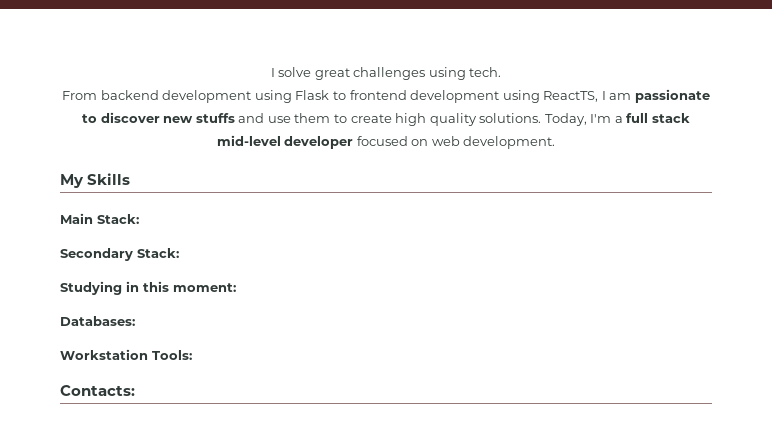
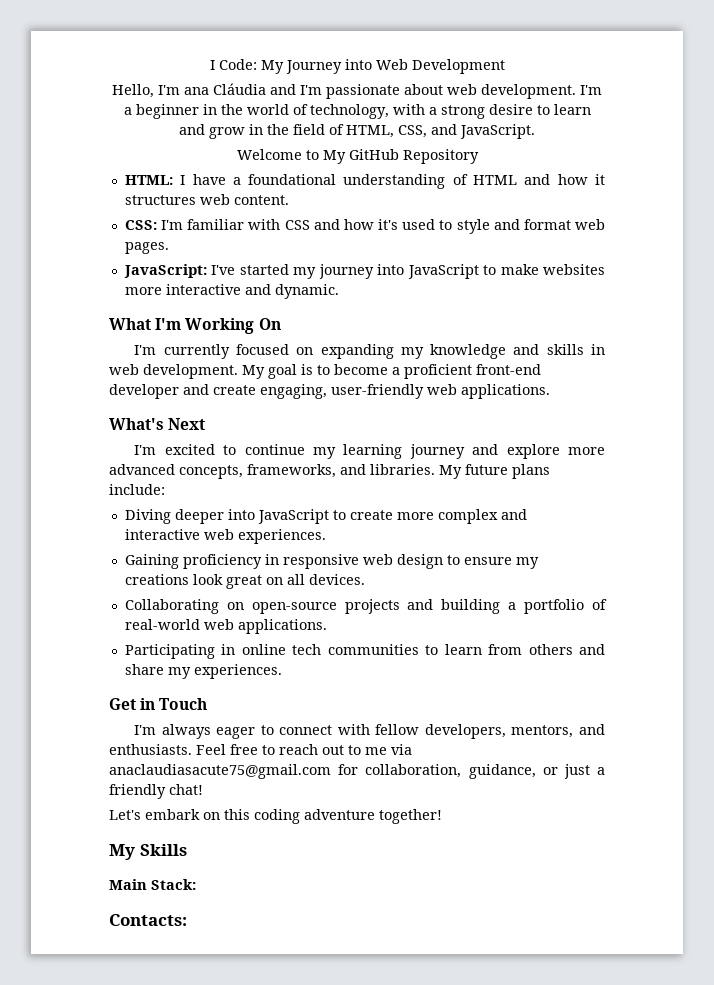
[270,67,502,80] [62,89,710,103] [82,112,690,126] [216,135,556,149] [60,173,131,188] [60,213,139,224] [60,248,179,261] [60,281,236,295] [60,316,135,326] [60,349,192,360] I solve great challenges using tech. // From backend development using Flask to frontend development using ReactTS, I am passionate to discover new stuffs and use them to create high quality solutions. Today, I'm a full stack mid-level developer focused on web development. // My Skills // Main Stack: // Secondary Stack: // Studying in this moment: // Databases: // Workstation Tools: -> [209,59,505,74] [112,83,602,99] [123,104,591,119] [179,124,535,139] [236,149,479,164] [124,174,605,189] [124,194,289,205] [124,219,605,234] [124,242,169,254] [123,264,605,279] [124,284,339,299] [109,318,281,334] [134,344,606,359] [109,364,541,379] [109,384,550,399] [109,418,206,430] [134,444,605,459] [109,464,550,479] [109,484,165,495] [124,509,527,524] [124,529,326,544] [124,554,539,569] [124,574,365,589] [124,599,608,614] [124,619,327,634] [124,644,605,659] [124,664,282,679] [109,698,208,710] [134,724,606,739] [109,744,412,755] [109,764,605,779] [109,784,203,799] [109,809,442,824] [109,844,187,860] [109,879,196,890] I Code: My Journey into Web Development // Hello, I'm ana Cláudia and I'm passionate about web development. I'm a beginner in the world of technology, with a strong desire to learn and grow in the field of HTML, CSS, and JavaScript. // Welcome to My GitHub Repository // HTML: I have a foundational understanding of HTML and how it structures web content. // CSS: I'm familiar with CSS and how it's used to style and format web pages. // JavaScript: I've started my journey into JavaScript to make websites more interactive and dynamic. // What I'm Working On // I'm currently focused on expanding my knowledge and skills in web development. My goal is to become a proficient front-end developer and create engaging, user-friendly web applications. // What's Next // I'm excited to continue my learning journey and explore more advanced concepts, frameworks, and libraries. My future plans include: // Diving deeper into JavaScript to create more complex and interactive web experiences. // Gaining proficiency in responsive web design to ensure my creations look great on all devices. // Collaborating on open-source projects and building a portfolio of real-world web applications. // Participating in online tech communities to learn from others and share my experiences. // Get in Touch // I'm always eager to connect with fellow developers, mentors, and enthusiasts. Feel free to reach out to me via anaclaudiasacute75@gmail.com for collaboration, guidance, or just a friendly chat! // Let's embark on this coding adventure together! // My Skills // Main Stack:

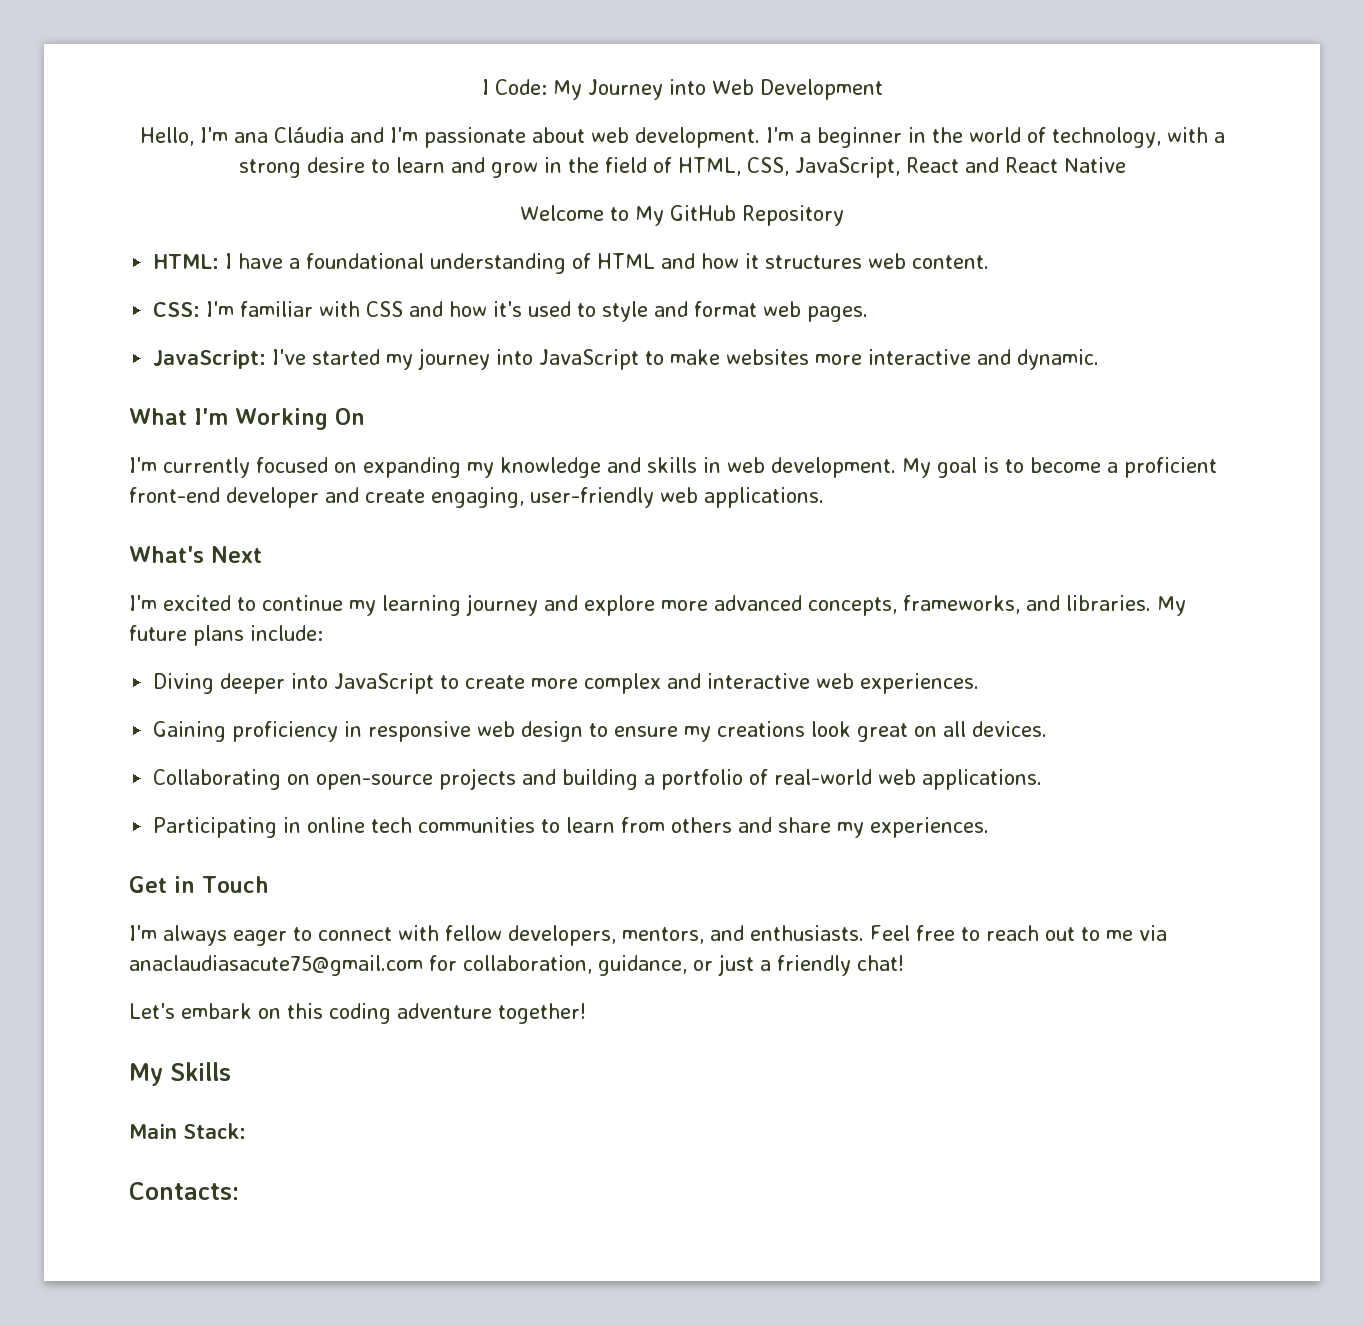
[431,124,535,139] and JavaScript. -> [794,157,1126,178] JavaScript, React and React Native

